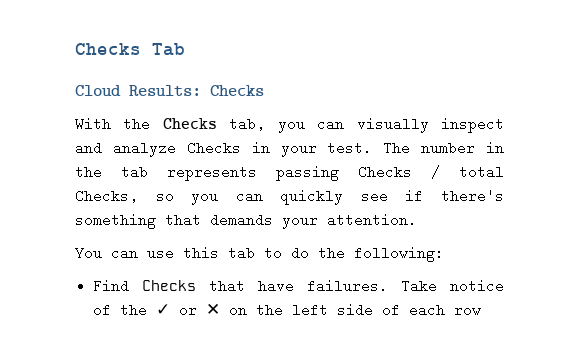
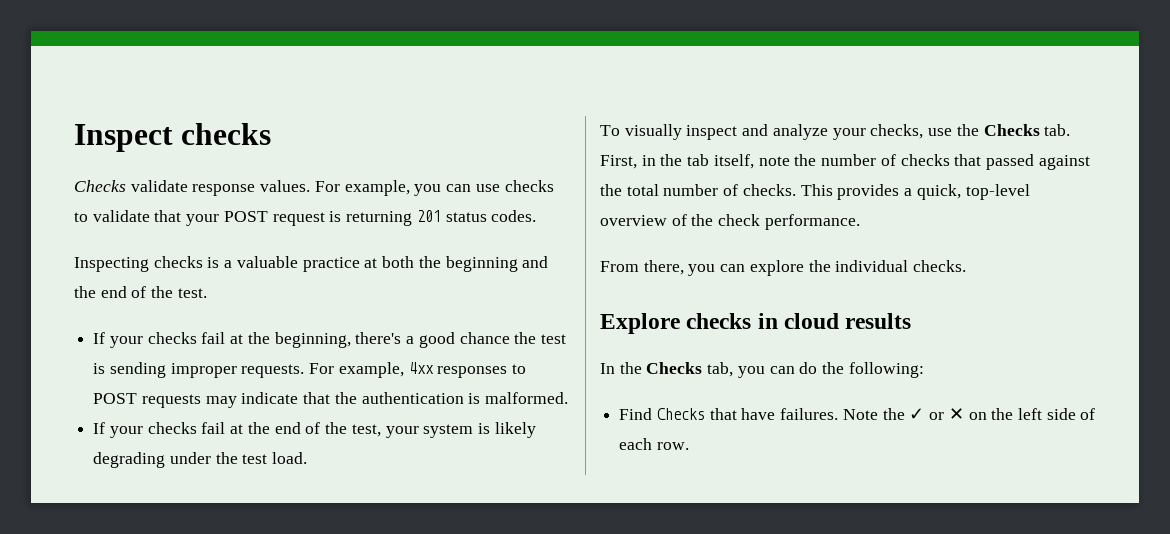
[75,43,185,56] [75,85,264,96] [75,117,111,131] Checks Tab // Cloud Results: Checks // With -> [74,123,271,152] [74,180,554,196] [74,210,537,226] [74,256,549,272] [74,286,207,298] [93,332,566,348] [93,362,527,378] [93,392,569,408] [93,422,536,438] [93,452,308,468] [600,124,1071,140] [600,154,1090,170] [600,184,1030,200] [600,214,860,230] [600,260,967,276] [600,313,912,334] [600,363,615,374] Inspect checks // Checks validate response values. For example, you can use checks to validate that your POST request is returning 201 status codes. // Inspecting checks is a valuable practice at both the beginning and the end of the test. // If your checks fail at the beginning, there's a good chance the test is sending improper requests. For example, 4xx responses to POST requests may indicate that the authentication is malformed. // If your checks fail at the end of the test, your system is likely degrading under the test load. // To visually inspect and analyze your checks, use the Checks tab. First, in the tab itself, note the number of checks that passed against the total number of checks. This provides a quick, top-level overview of the check performance. // From there, you can explore the individual checks. // Explore checks in cloud results // In
[356,117,504,133] [75,141,504,157] [75,165,504,181] [75,189,504,205] [75,213,417,229] [75,246,282,260] visually inspect and analyze Checks in your test. The number in the tab represents passing Checks / total Checks, so you can quickly see if there's something that demands your attention. // You can use this tab to -> (795, 370) none
[401,279,505,293] [93,303,112,317] Take notice of -> [842,409,878,420] Note
[454,308,482,315] row -> [656,442,689,450] row.

